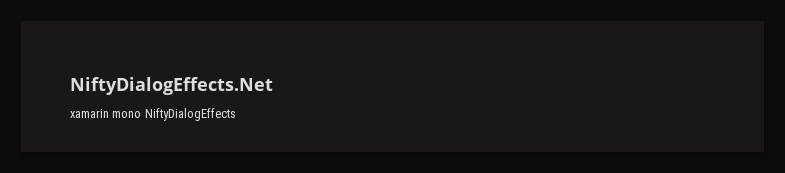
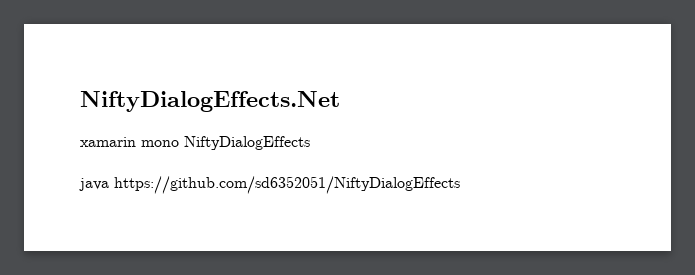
(236, 114) none -> [79,176,460,194] // java https://github.com/sd6352051/NiftyDialogEffects

